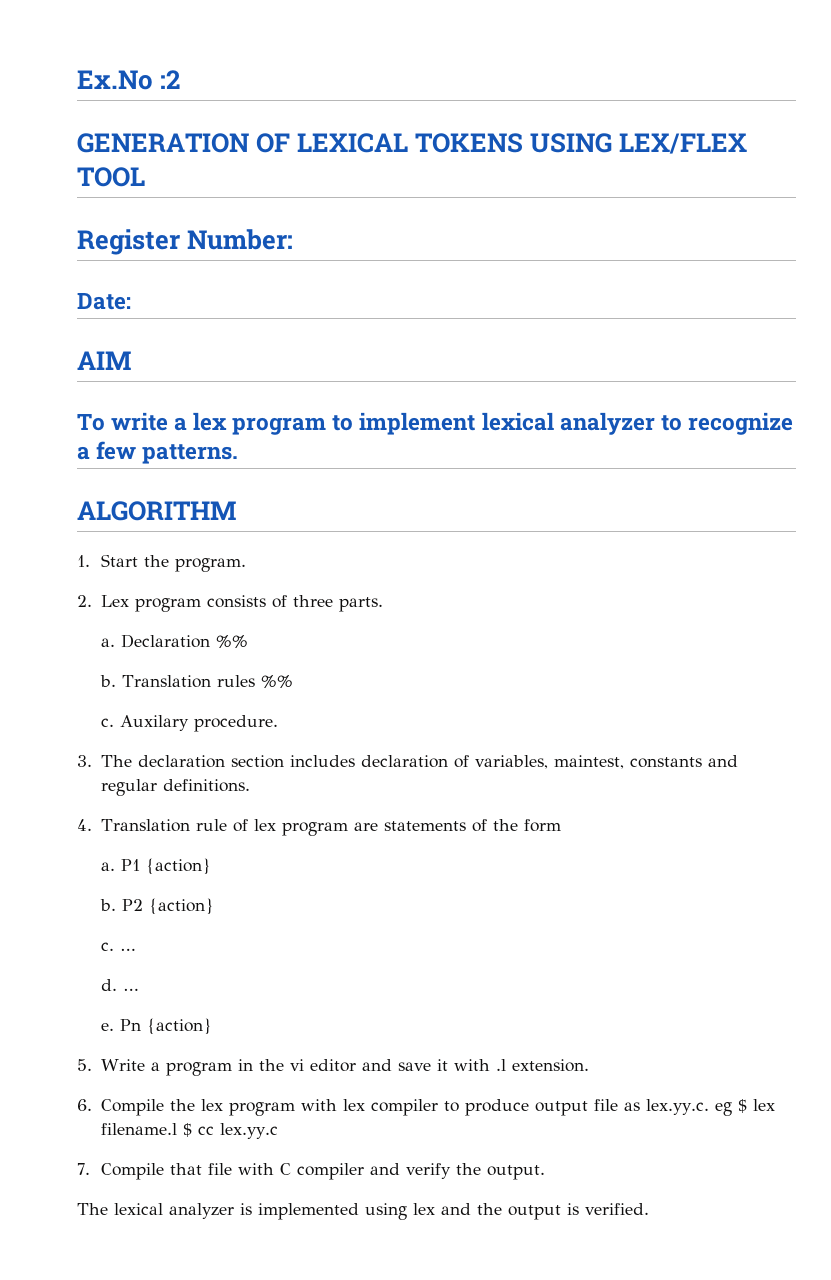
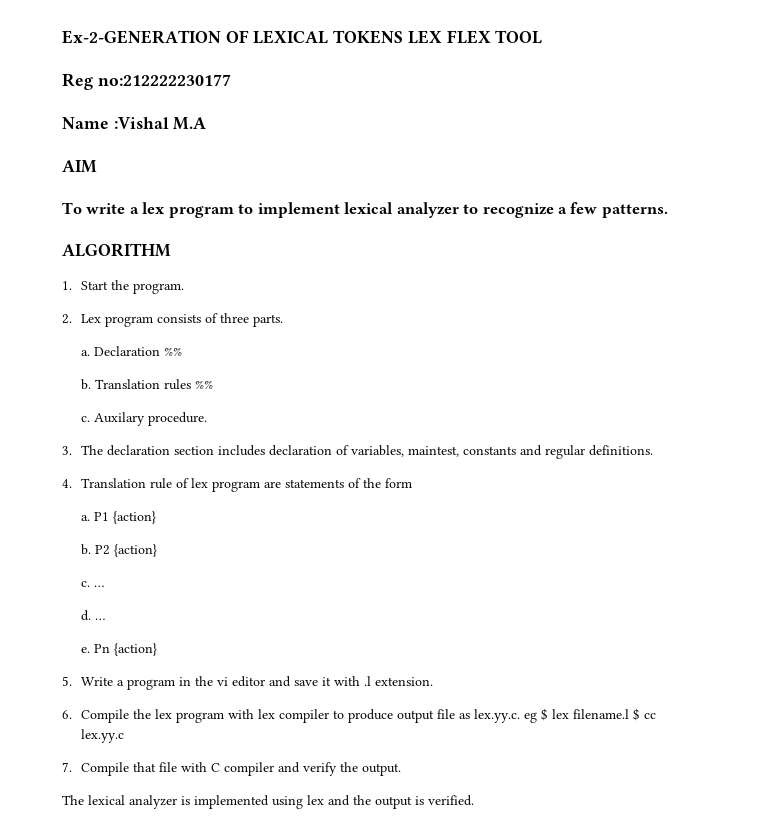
[77,70,181,90] [77,133,249,153] Ex.No :2 // GENERATION -> [62,30,221,44] Ex-2-GENERATION
[530,133,748,154] USING LEX/FLEX -> [407,30,491,44] LEX FLEX
[77,229,294,255] [77,293,131,310] Register Number: // Date: -> [62,73,231,90] [62,117,207,130] Reg no:212222230177 // Name :Vishal M.A

